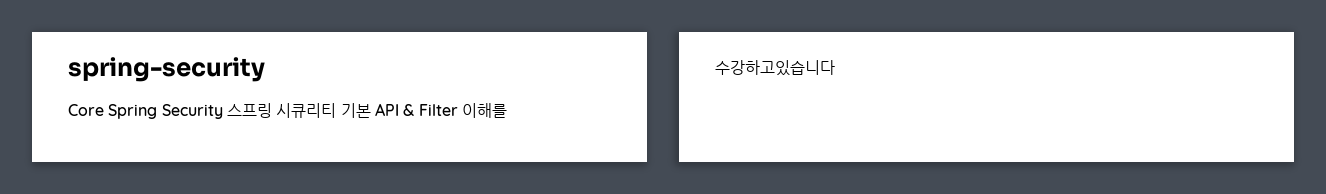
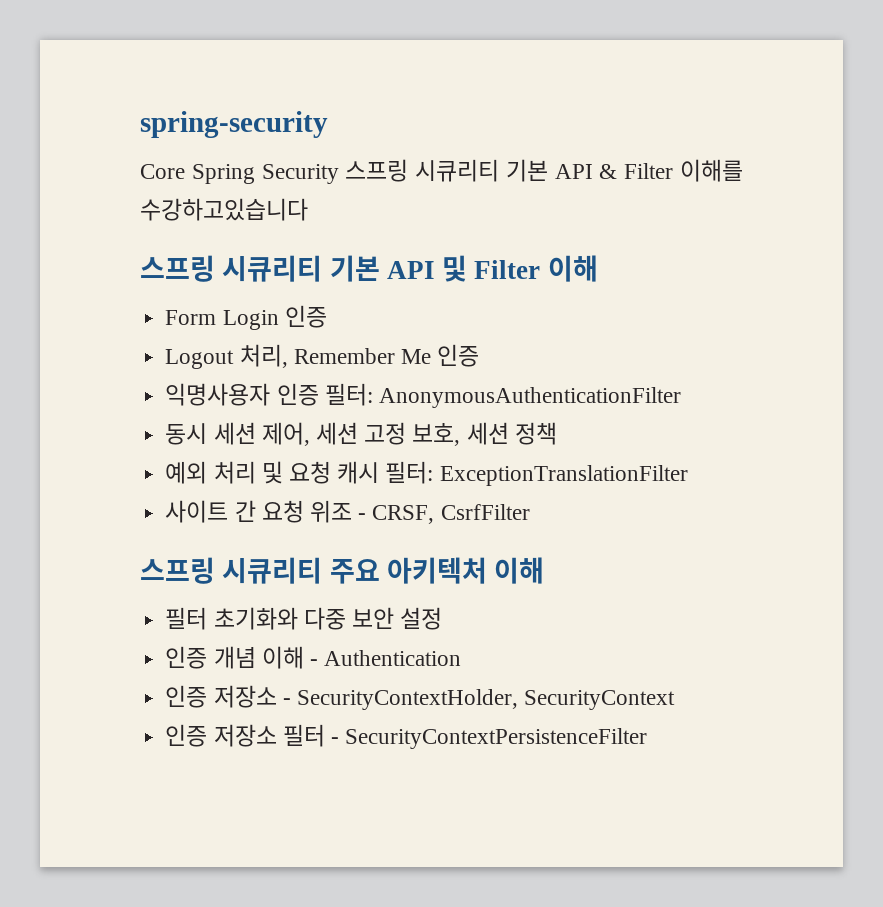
(835, 68) none -> [140,255,598,282] [165,305,327,330] [165,344,480,369] [165,383,681,408] [165,422,557,446] [165,461,688,486] [165,500,530,524] [140,557,545,584] [165,607,443,630] [165,646,462,669] [165,685,676,710] [165,724,648,749] // 스프링 시큐리티 기본 API 및 Filter 이해 // Form Login 인증 // Logout 처리, Remember Me 인증 // 익명사용자 인증 필터: AnonymousAuthenticationFilter // 동시 세션 제어, 세션 고정 보호, 세션 정책 // 예외 처리 및 요청 캐시 필터: ExceptionTranslationFilter // 사이트 간 요청 위조 - CRSF, CsrfFilter // 스프링 시큐리티 주요 아키텍처 이해 // 필터 초기화와 다중 보안 설정 // 인증 개념 이해 - Authentication // 인증 저장소 - SecurityContextHolder, SecurityContext // 인증 저장소 필터 - SecurityContextPersistenceFilter

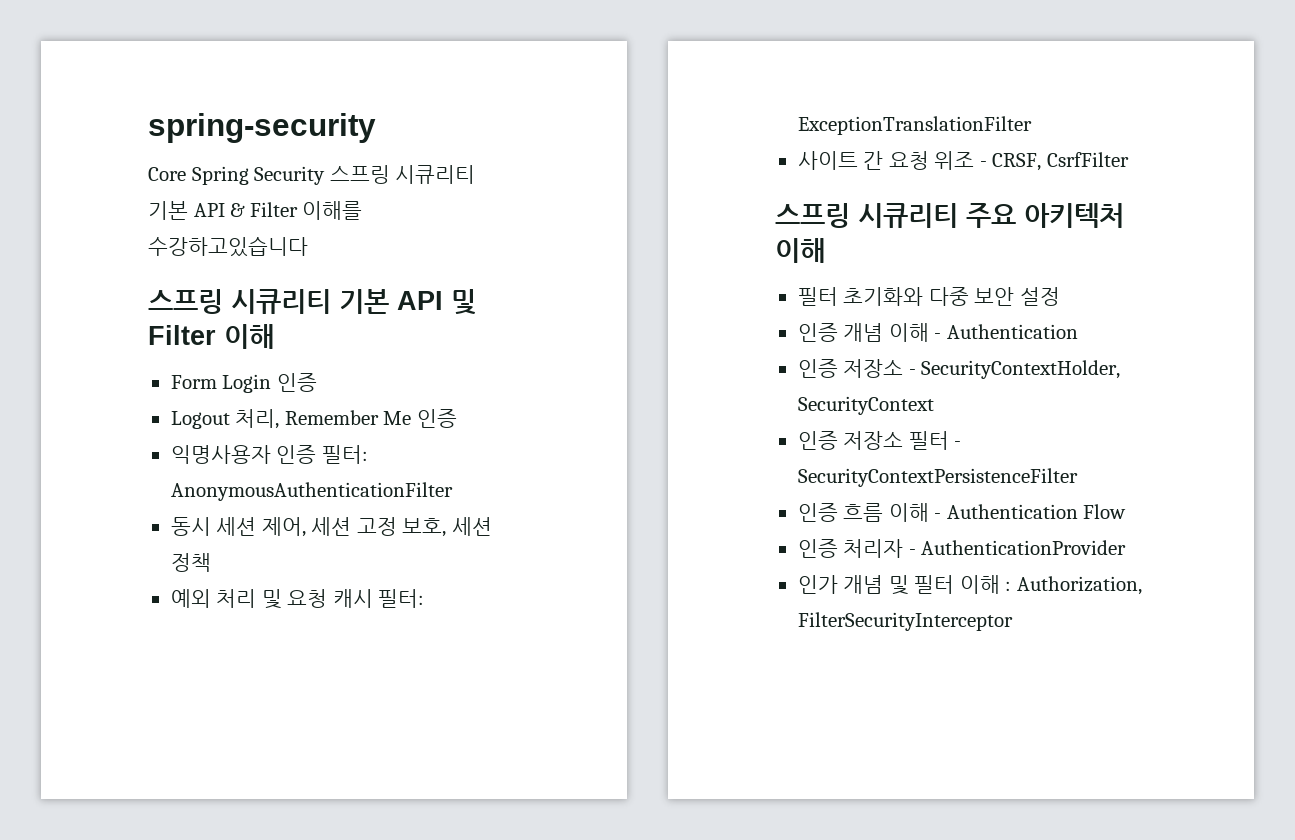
(648, 738) none -> [797,503,1127,522] [797,539,1127,558] [797,575,1142,595] [797,612,1013,631] // 인증 흐름 이해 - Authentication Flow // 인증 처리자 - AuthenticationProvider // 인가 개념 및 필터 이해 : Authorization, FilterSecurityInterceptor

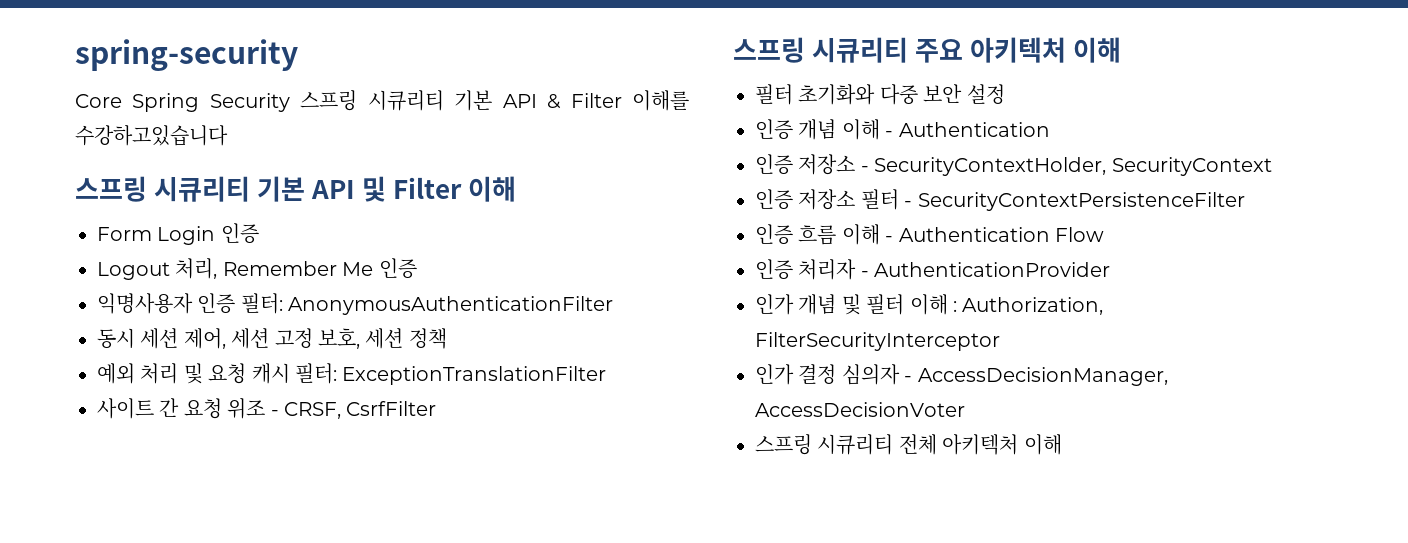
(1013, 621) none -> [755,364,1168,386] [755,402,965,417] [755,434,1062,455] // 인가 결정 심의자 - AccessDecisionManager, AccessDecisionVoter // 스프링 시큐리티 전체 아키텍처 이해

